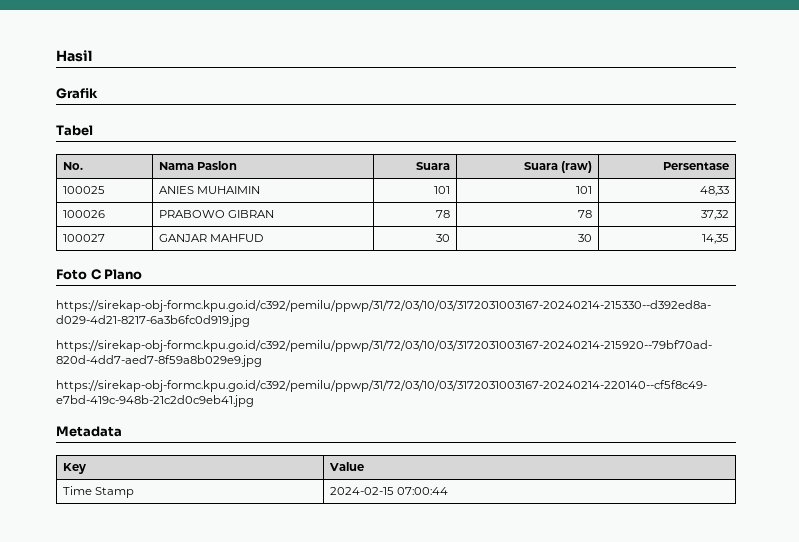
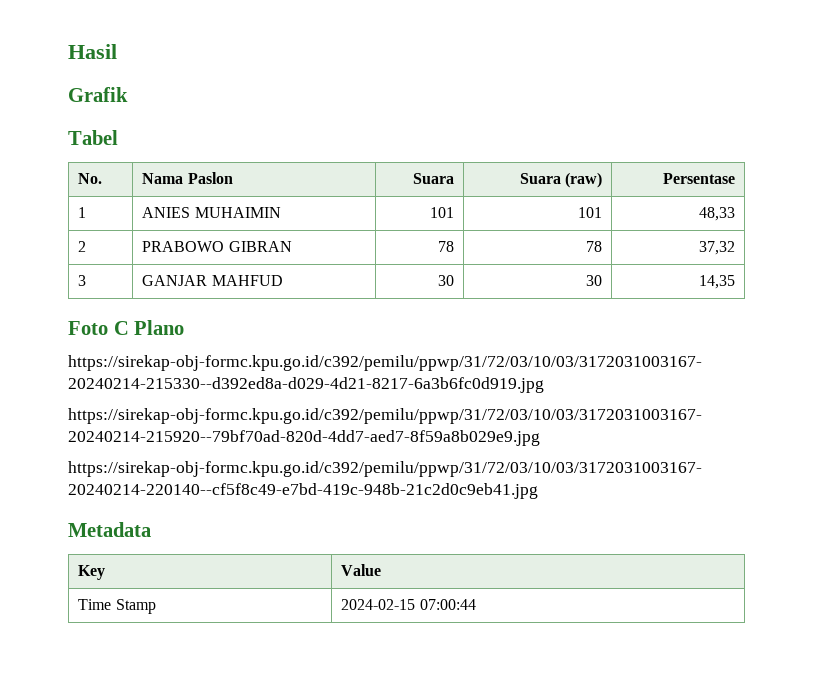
[62,186,105,194] 100025 -> [78,207,87,218] 1
[62,210,105,218] 100026 -> [78,241,87,252] 2
[62,234,105,242] 100027 -> [78,275,87,286] 3

